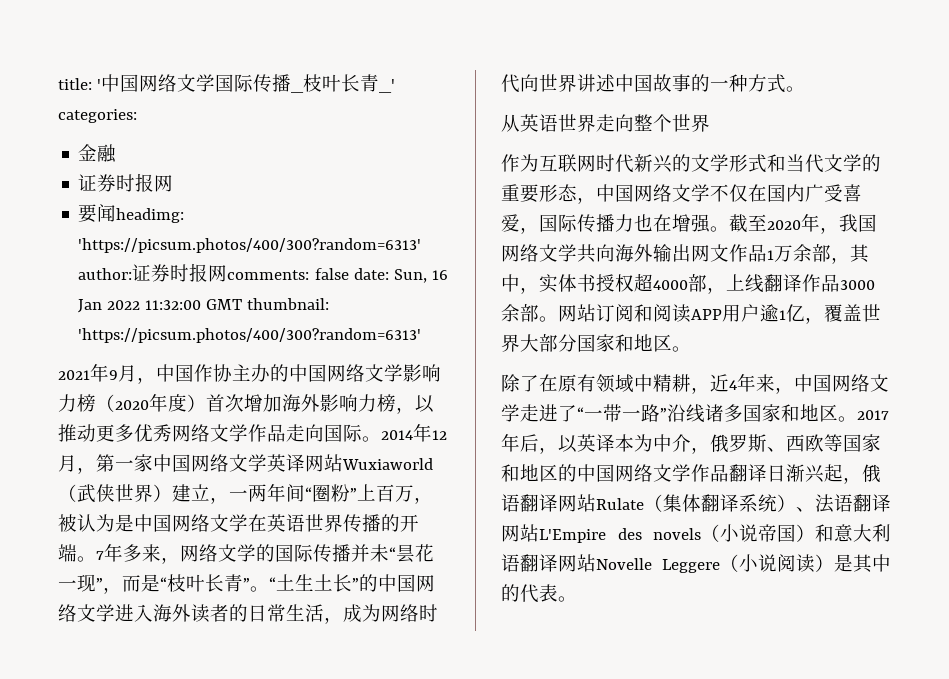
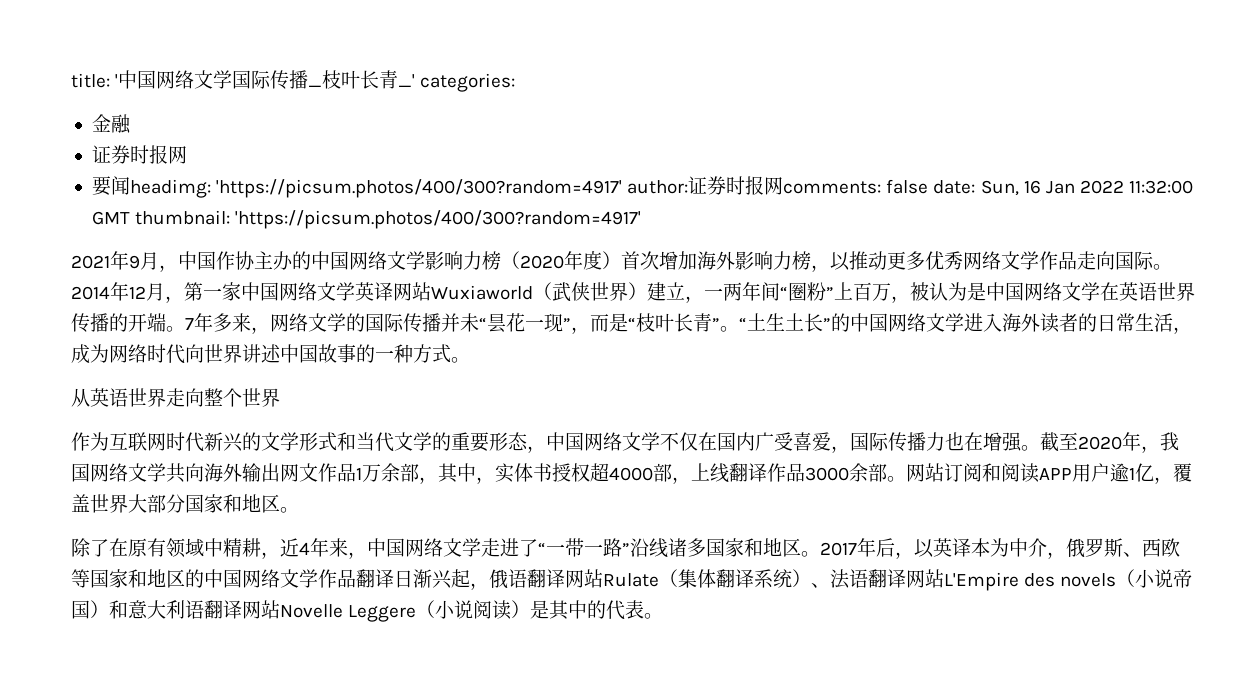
[78,238,422,253] 'https://picsum.photos/400/300?random=6313' -> [216,179,623,198] 'https://picsum.photos/400/300?random=4917'
[78,328,422,343] 'https://picsum.photos/400/300?random=6313' -> [235,210,642,229] 'https://picsum.photos/400/300?random=4917'

